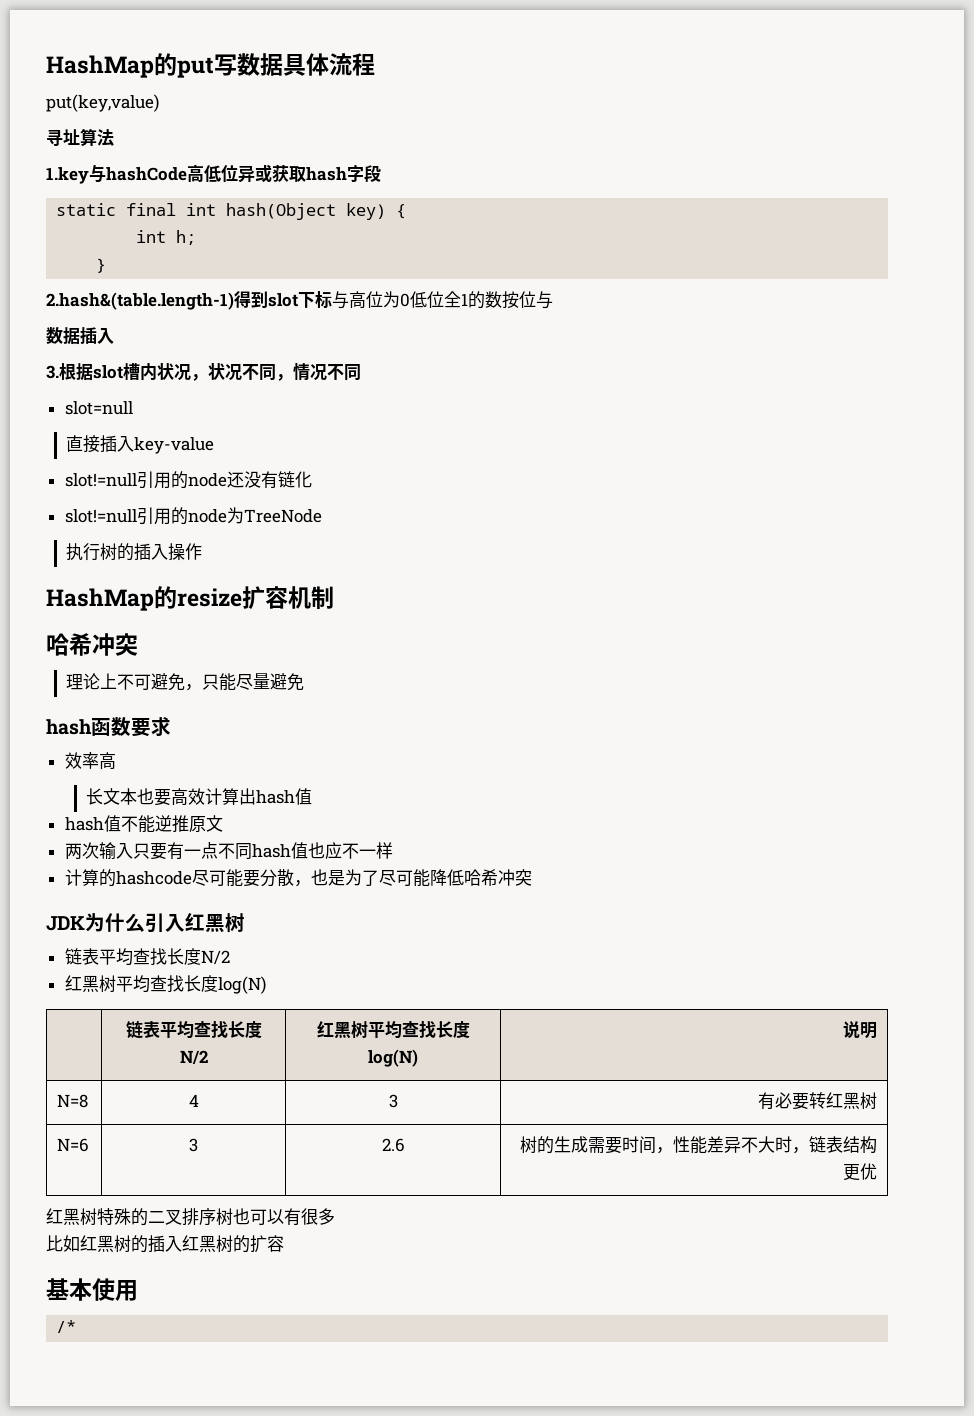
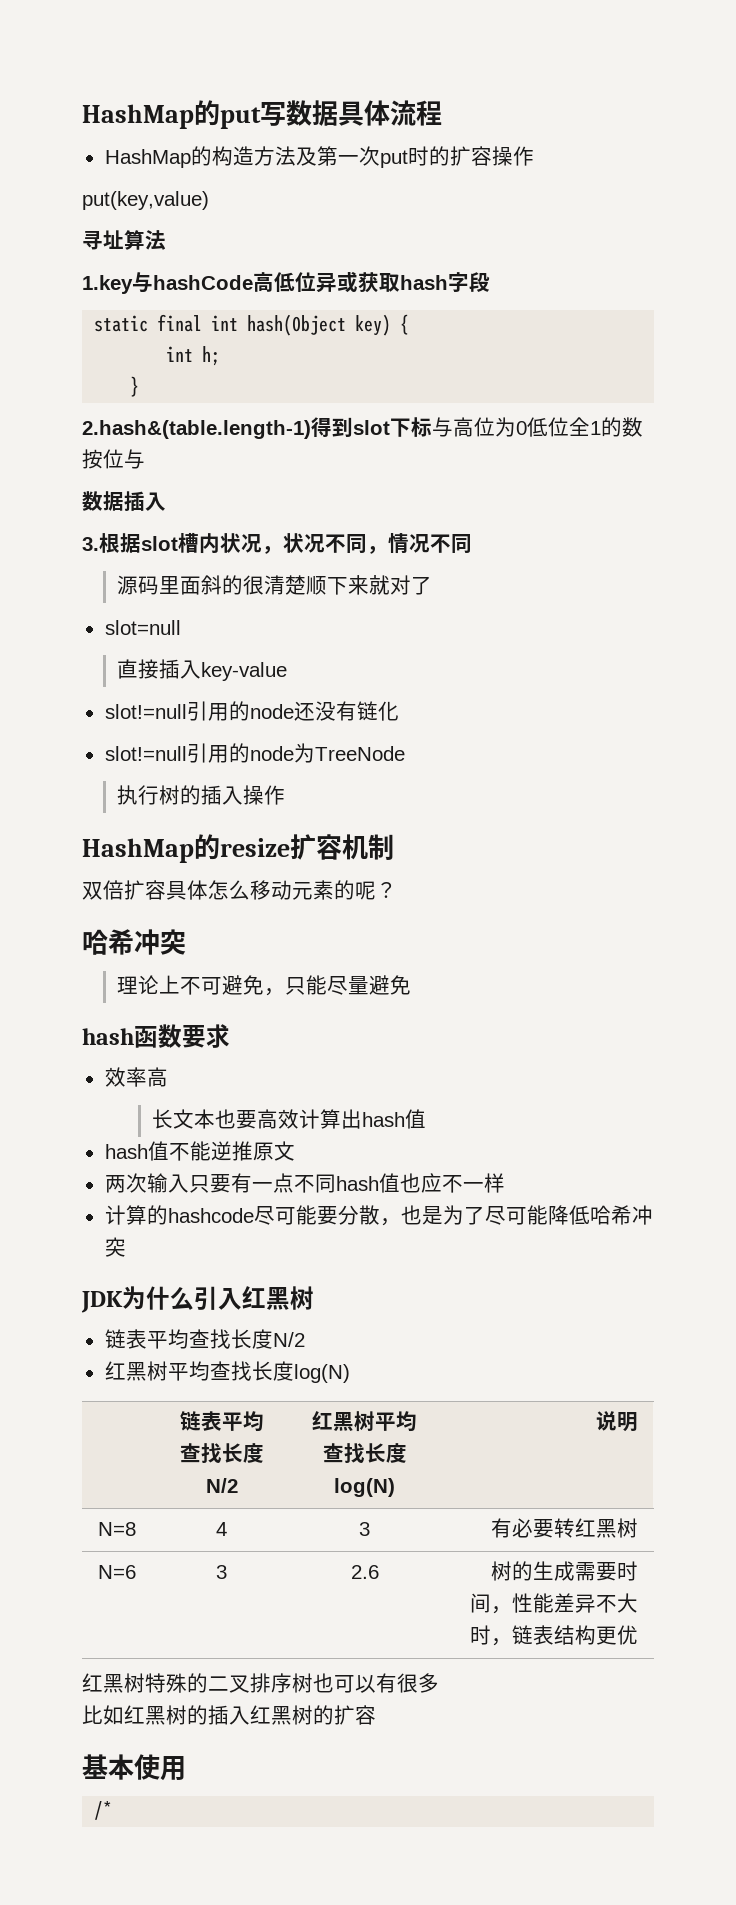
(375, 64) none -> [104,146,534,168] // HashMap的构造方法及第一次put时的扩容操作
(361, 372) none -> [117,575,433,595] // 源码里面斜的很清楚顺下来就对了
(334, 597) none -> [82,880,397,900] // 双倍扩容具体怎么移动元素的呢？

